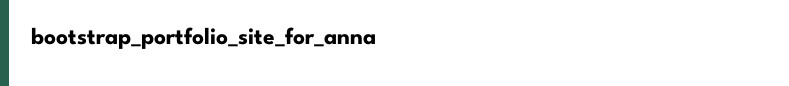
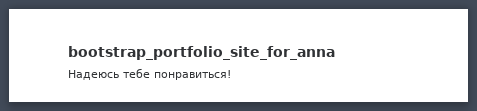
(376, 38) none -> [68,68,231,80] // Надеюсь тебе понравиться!

